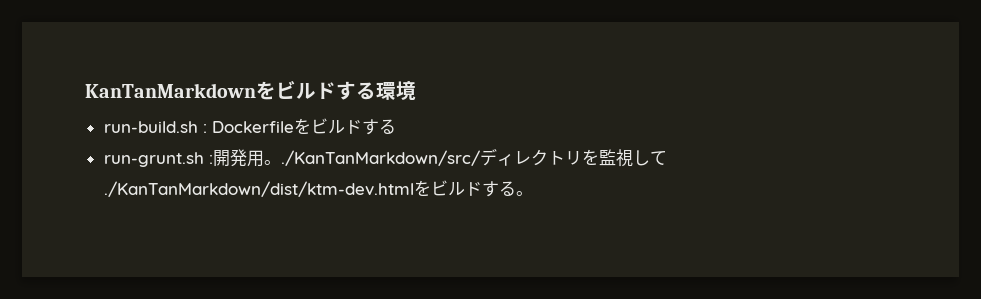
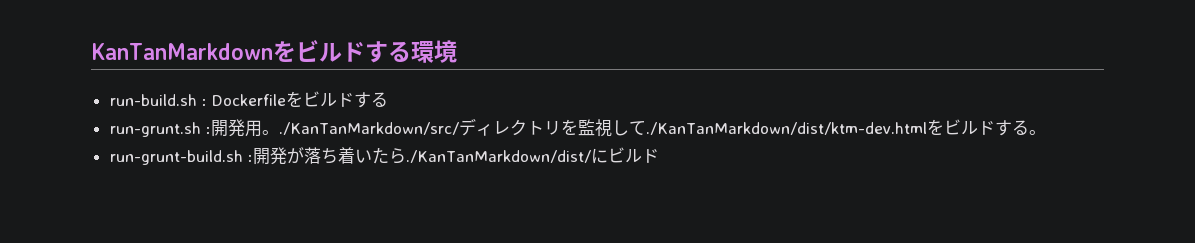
(533, 193) none -> [109,147,659,165] // run-grunt-build.sh :開発が落ち着いたら./KanTanMarkdown/dist/にビルド

